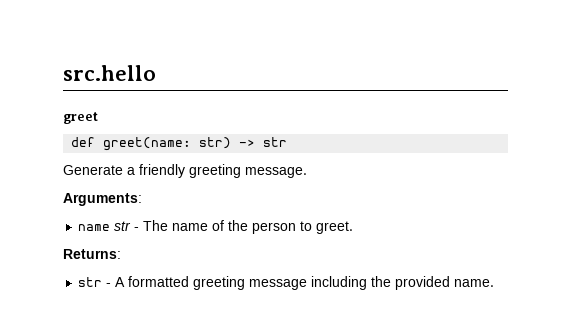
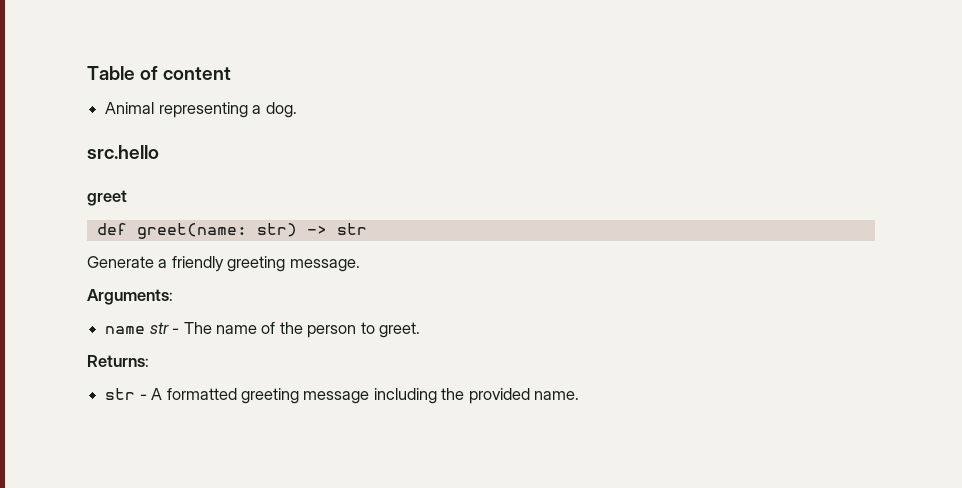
(63, 73) none -> [87,66,232,80] [105,102,297,118] Table of content // Animal representing a dog. //

